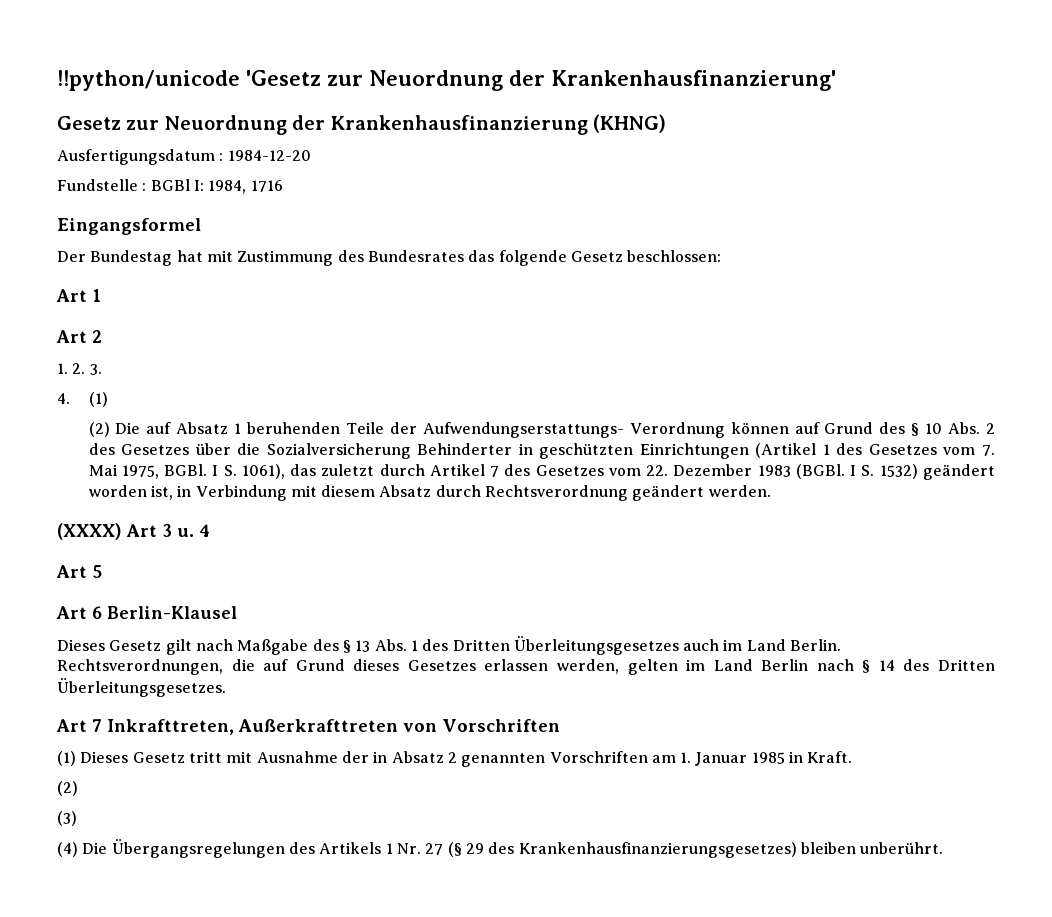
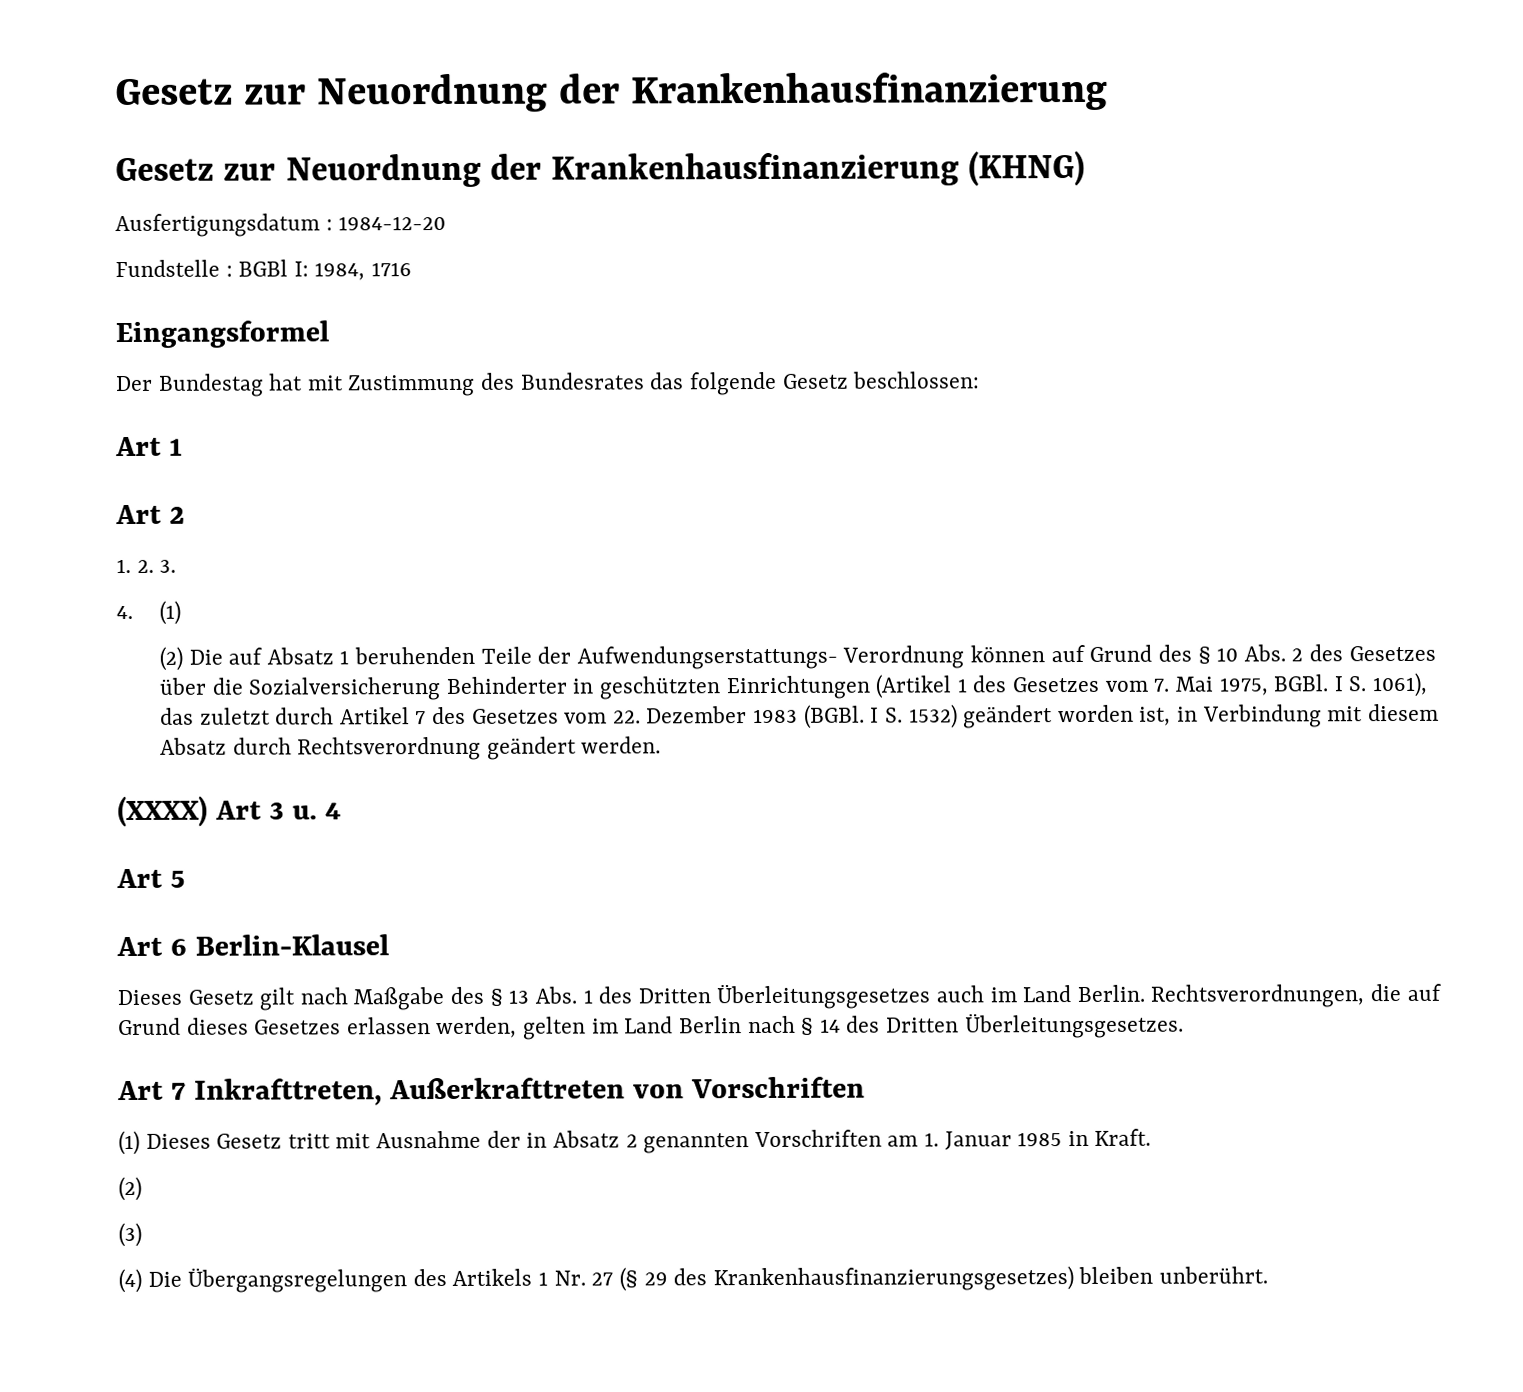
[57,70,836,91] !!python/unicode 'Gesetz zur Neuordnung der Krankenhausfinanzierung' -> [115,71,1109,113] Gesetz zur Neuordnung der Krankenhausfinanzierung

